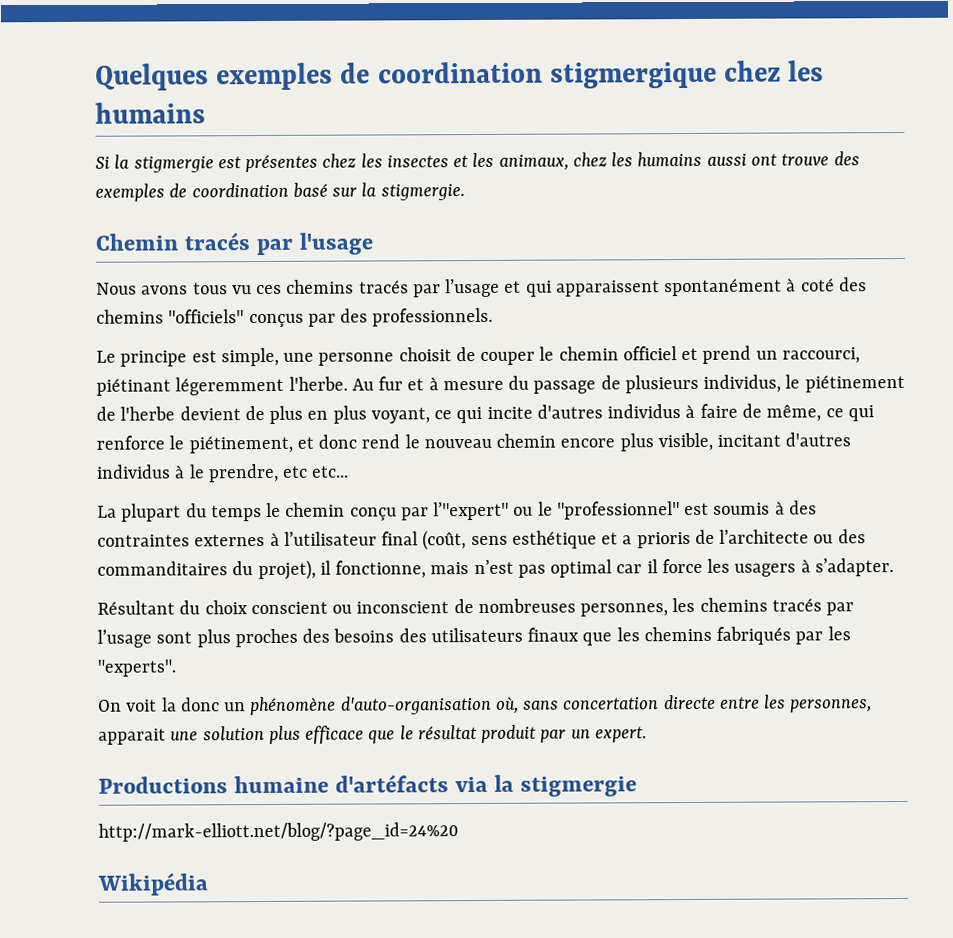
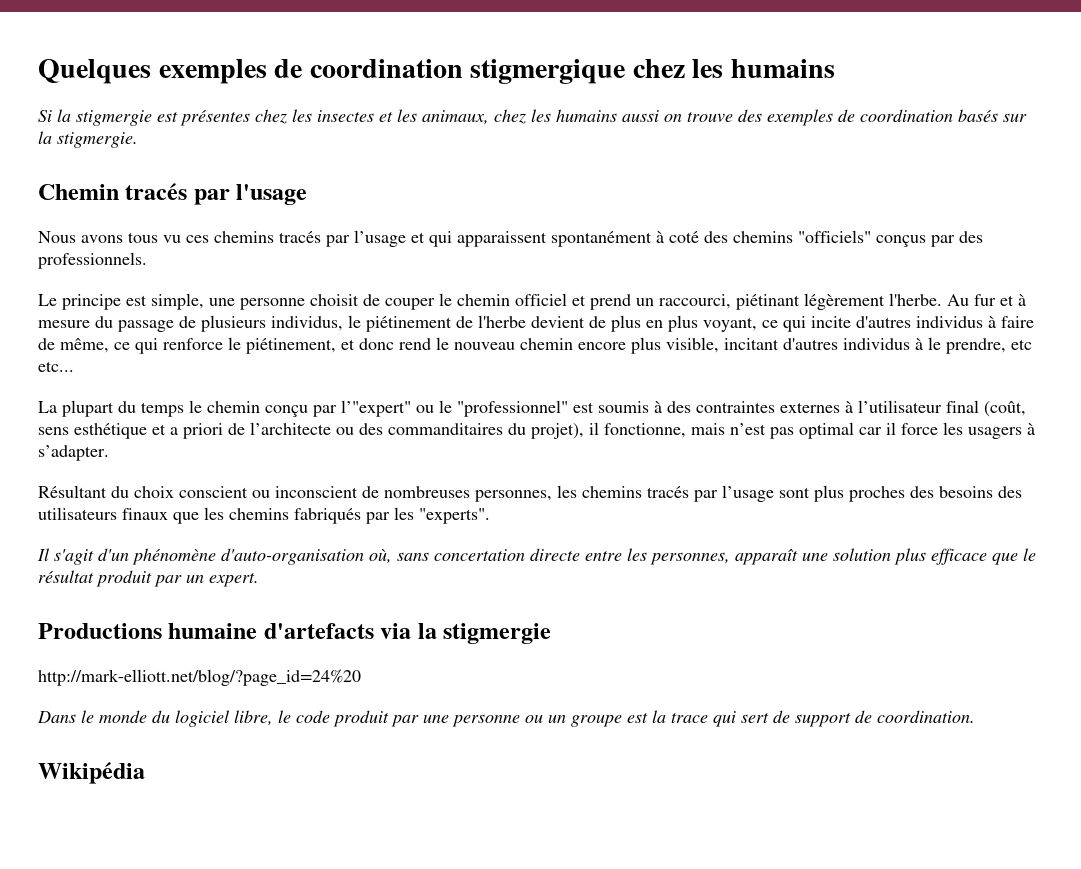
[750,153,777,166] ont -> [664,114,682,122] on
[292,182,328,198] basé -> [958,109,998,122] basés
[175,376,285,396] légeremment -> [804,293,885,310] légèrement
[636,531,691,549] prioris -> [183,423,223,439] priori
[98,697,247,712] On voit la donc un -> [37,548,129,565] Il s'agit d'un
[98,728,166,745] apparait -> [735,549,798,565] apparaît
[335,774,450,793] d'artéfacts -> [263,623,374,639] d'artefacts
(459, 832) none -> [37,710,975,727] // Dans le monde du logiciel libre, le code produit par une personne ou un groupe est la trace qui sert de support de coordination.

